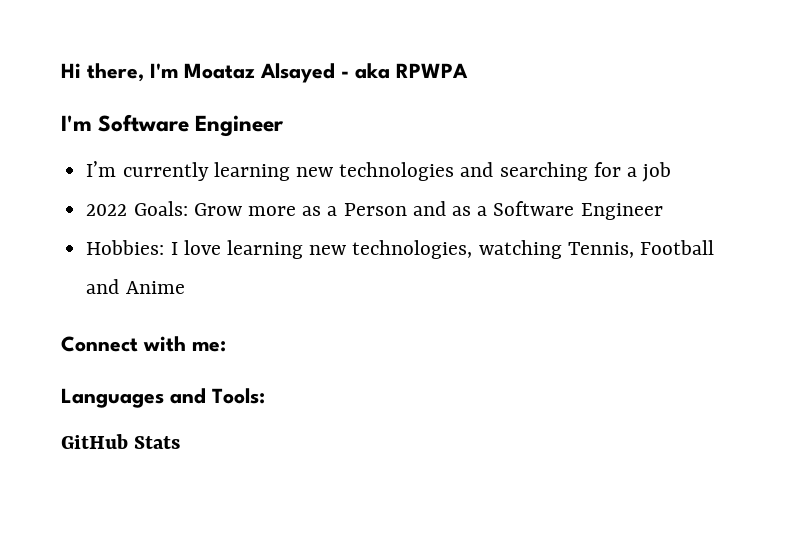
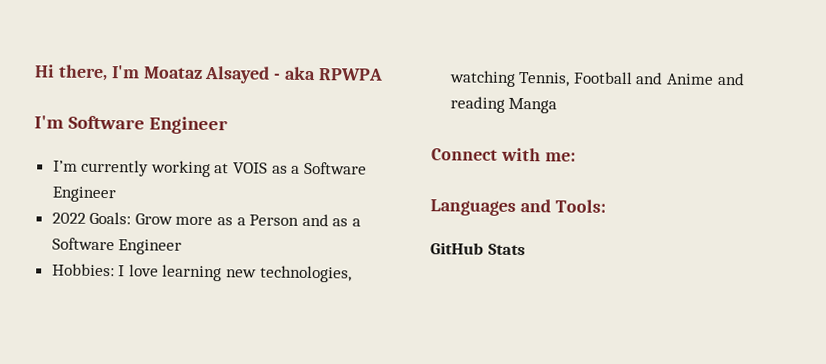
[213,162,672,182] learning new technologies and searching for a job -> [150,160,367,178] [51,186,116,203] working at VOIS as a Software Engineer
(185, 287) none -> [716,72,745,86] [449,96,558,114] and reading Manga

